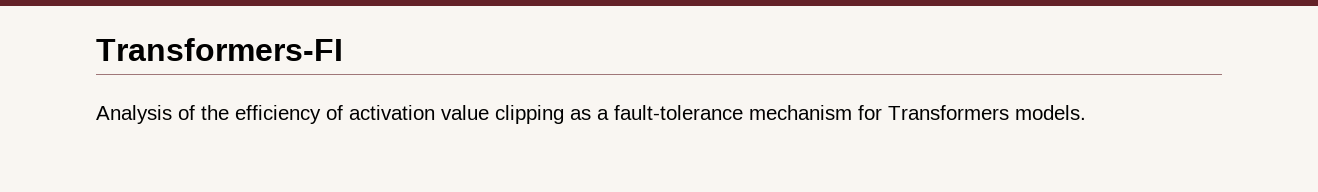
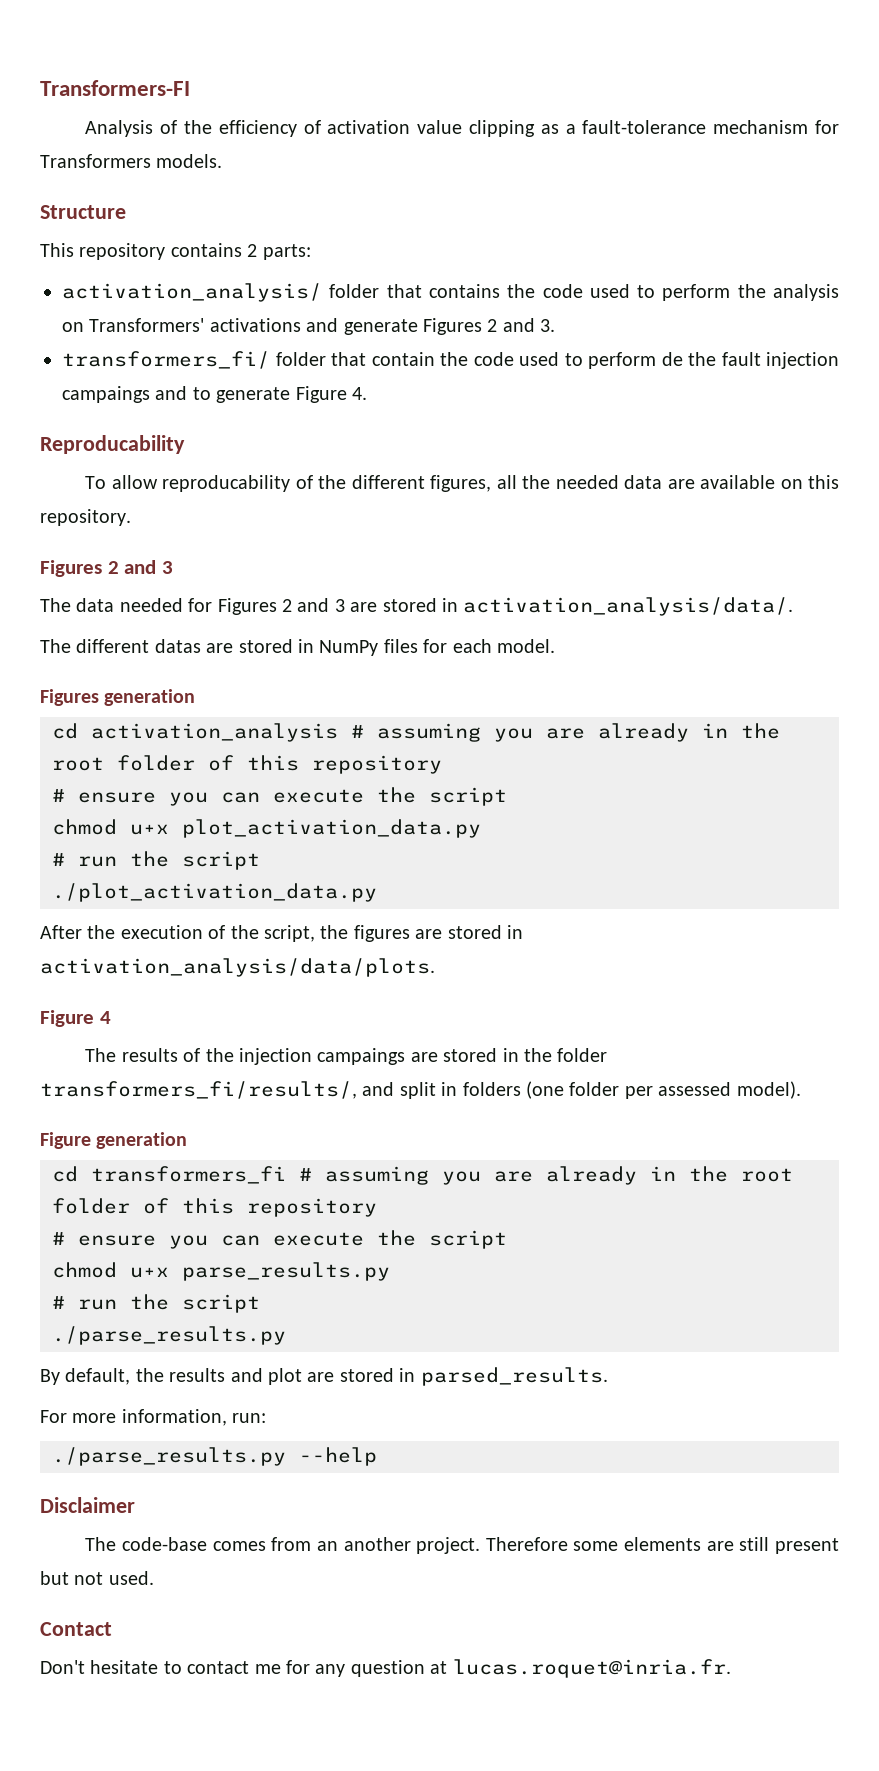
(1086, 112) none -> [40,205,126,219] [40,243,311,260] [62,283,839,302] [62,318,556,335] [62,351,839,369] [62,386,367,403] [40,435,185,454] [85,475,840,492] [40,509,131,526] [40,560,174,577] [40,597,794,616] [40,639,555,656] [40,689,196,706] [52,723,780,742] [52,755,442,774] [52,787,507,806] [52,819,481,838] [52,851,260,870] [52,883,377,902] [40,925,523,942] [40,958,435,977] [40,1010,111,1027] [85,1048,608,1065] [40,1081,801,1099] [40,1132,188,1149] [52,1166,793,1185] [52,1198,377,1217] [52,1230,507,1249] [52,1262,390,1281] [52,1294,260,1313] [52,1326,286,1345] [40,1367,608,1386] [40,1409,267,1426] [52,1447,377,1466] [40,1497,135,1513] [85,1537,839,1554] [40,1571,154,1585] [40,1622,112,1636] [40,1659,731,1678] // Structure // This repository contains 2 parts: // activation_analysis/ folder that contains the code used to perform the analysis on Transformers' activations and generate Figures 2 and 3. // transformers_fi/ folder that contain the code used to perform de the fault injection campaings and to generate Figure 4. // Reproducability // To allow reproducability of the different figures, all the needed data are available on this repository. // Figures 2 and 3 // The data needed for Figures 2 and 3 are stored in activation_analysis/data/. // The different datas are stored in NumPy files for each model. // Figures generation // cd activation_analysis # assuming you are already in the root folder of this repository // # ensure you can execute the script // chmod u+x plot_activation_data.py // # run the script // ./plot_activation_data.py // After the execution of the script, the figures are stored in activation_analysis/data/plots. // Figure 4 // The results of the injection campaings are stored in the folder transformers_fi/results/, and split in folders (one folder per assessed model). // Figure generation // cd transformers_fi # assuming you are already in the root folder of this repository // # ensure you can execute the script // chmod u+x parse_results.py // # run the script // ./parse_results.py // By default, the results and plot are stored in parsed_results. // For more information, run: // ./parse_results.py --help // Disclaimer // The code-base comes from an another project. Therefore some elements are still present but not used. // Contact // Don't hesitate to contact me for any question at lucas.roquet@inria.fr.

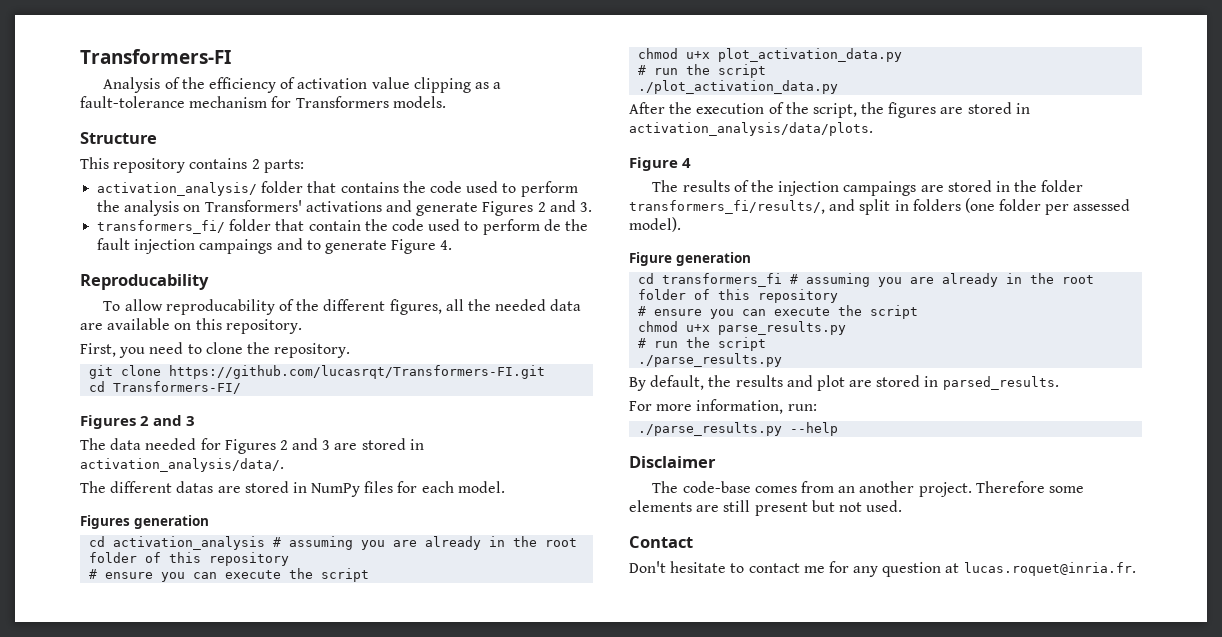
(131, 517) none -> [80,342,351,358] [89,365,546,379] [89,381,242,394] // First, you need to clone the repository. // git clone https://github.com/lucasrqt/Transformers-FI.git // cd Transformers-FI/

